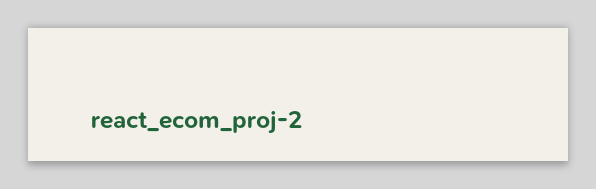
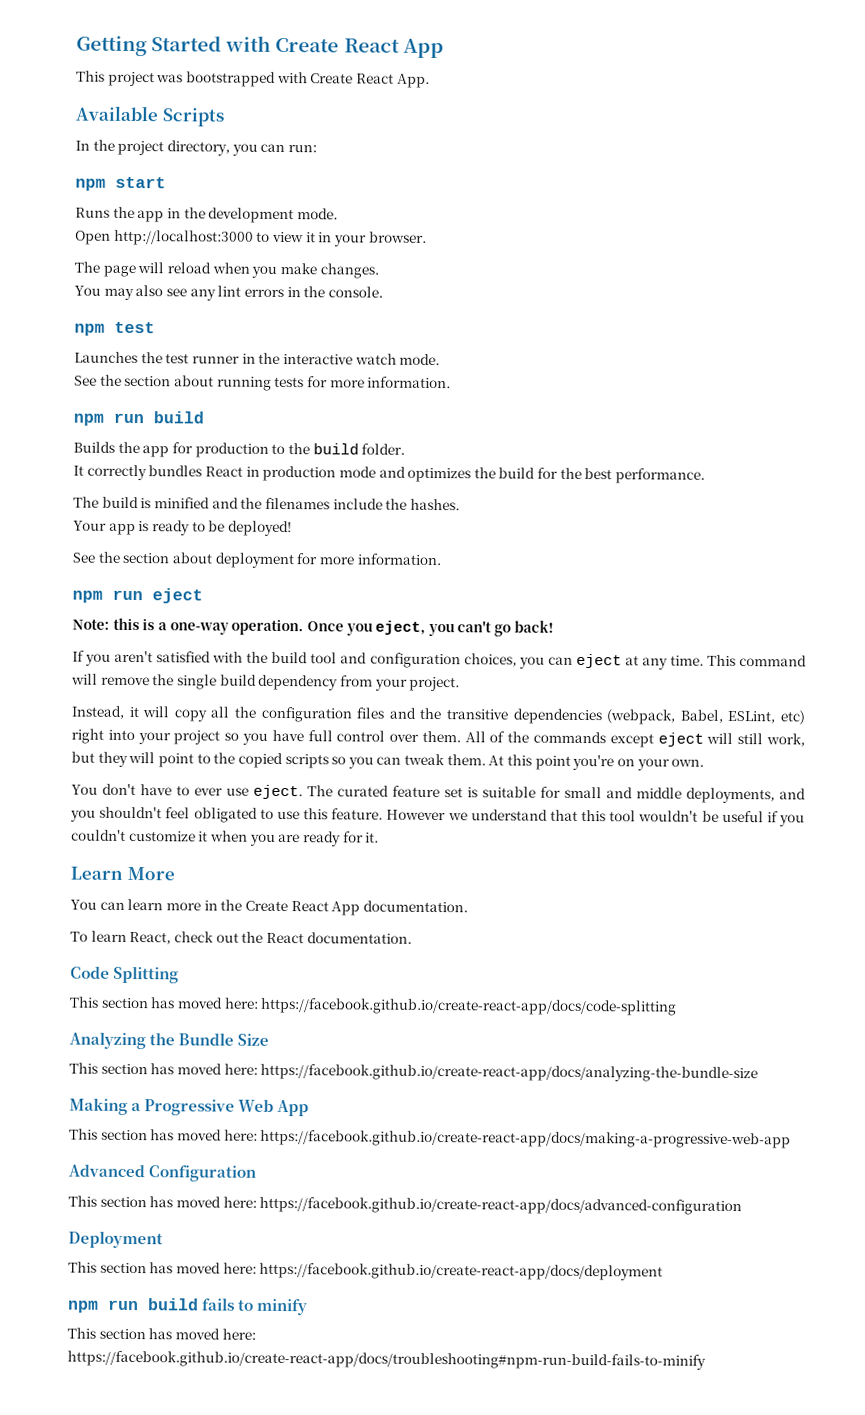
[91,111,302,134] react_ecom_proj-2 -> [76,35,444,59] [76,70,430,88] [75,105,224,127] [75,139,317,156] [75,176,166,191] [75,206,338,224] [75,229,427,247] [74,261,379,279] [74,285,383,301] [74,321,155,336] [74,351,441,366] [74,374,452,391] [73,411,204,426] [73,441,406,458] [73,464,706,484] [73,496,460,511] [73,520,292,537] [72,551,442,569] [72,588,203,604] [72,617,554,637] [72,650,807,670] [71,673,461,692] [71,705,806,725] [71,728,805,748] [71,751,705,771] [71,783,806,804] [70,806,805,827] [71,829,380,847] [70,866,175,881] [70,898,468,916] [70,930,412,945] [70,965,180,984] [70,996,678,1016] [69,1031,270,1050] [69,1062,759,1083] [69,1097,310,1117] [69,1128,792,1149] [68,1164,257,1182] [68,1195,743,1216] [68,1230,163,1249] [68,1261,664,1281] [67,1297,309,1316] [67,1327,256,1340] [67,1350,706,1370] Getting Started with Create React App // This project was bootstrapped with Create React App. // Available Scripts // In the project directory, you can run: // npm start // Runs the app in the development mode. // Open http://localhost:3000 to view it in your browser. // The page will reload when you make changes. // You may also see any lint errors in the console. // npm test // Launches the test runner in the interactive watch mode. // See the section about running tests for more information. // npm run build // Builds the app for production to the build folder. // It correctly bundles React in production mode and optimizes the build for the best performance. // The build is minified and the filenames include the hashes. // Your app is ready to be deployed! // See the section about deployment for more information. // npm run eject // Note: this is a one-way operation. Once you eject, you can't go back! // If you aren't satisfied with the build tool and configuration choices, you can eject at any time. This command will remove the single build dependency from your project. // Instead, it will copy all the configuration files and the transitive dependencies (webpack, Babel, ESLint, etc) right into your project so you have full control over them. All of the commands except eject will still work, but they will point to the copied scripts so you can tweak them. At this point you're on your own. // You don't have to ever use eject. The curated feature set is suitable for small and middle deployments, and you shouldn't feel obligated to use this feature. However we understand that this tool wouldn't be useful if you couldn't customize it when you are ready for it. // Learn More // You can learn more in the Create React App documentation. // To learn React, check out the React documentation. // Code Splitting // This section has moved here: https://facebook.github.io/create-react-app/docs/code-splitting // Analyzing the Bundle Size // This section has moved here: https://facebook.github.io/create-react-app/docs/analyzing-the-bundle-size // Making a Progressive Web App // This section has moved here: https://facebook.github.io/create-react-app/docs/making-a-progressive-web-app // Advanced Configuration // This section has moved here: https://facebook.github.io/create-react-app/docs/advanced-configuration // Deployment // This section has moved here: https://facebook.github.io/create-react-app/docs/deployment // npm run build fails to minify // This section has moved here: https://facebook.github.io/create-react-app/docs/troubleshooting#npm-run-build-fails-to-minify

